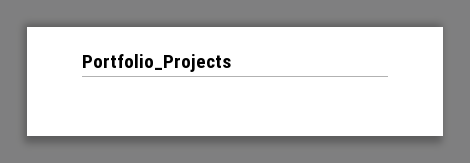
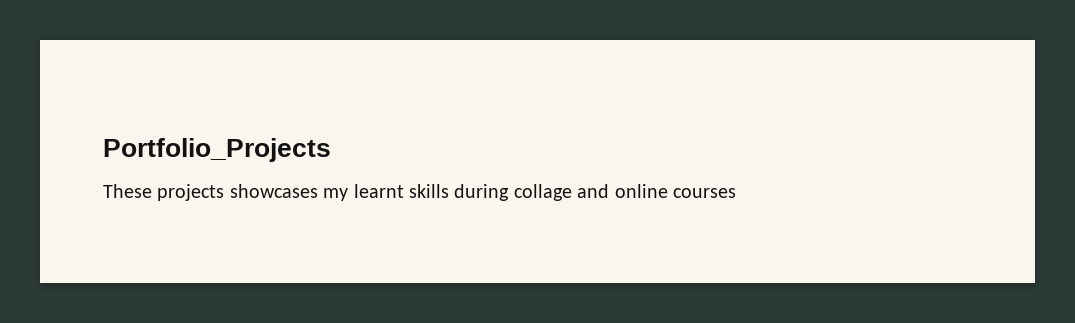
(231, 63) none -> [103,184,736,201] // These projects showcases my learnt skills during collage and online courses

